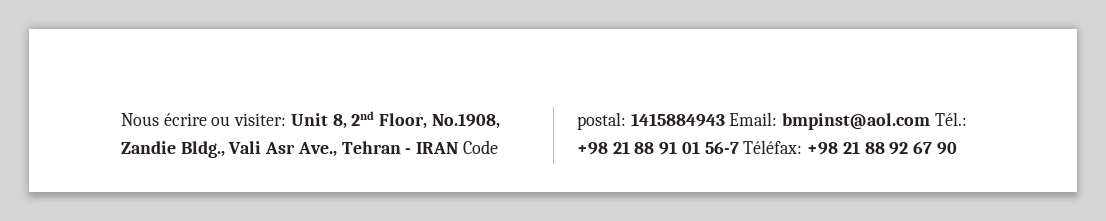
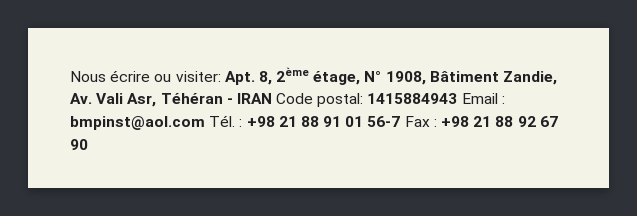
[290,111,500,129] [121,141,401,158] Unit 8, 2nd Floor, No.1908, Zandie Bldg., Vali Asr Ave., Tehran -> [224,67,558,85] [70,93,223,107] Apt. 8, 2ème étage, N° 1908, Bâtiment Zandie, Av. Vali Asr, Téhéran
[729,112,967,130] Email: bmpinst@aol.com Tél.: -> [461,93,505,104] [70,115,243,130] Email : bmpinst@aol.com Tél. :
[743,140,803,154] Téléfax: -> [404,116,437,127] Fax :

